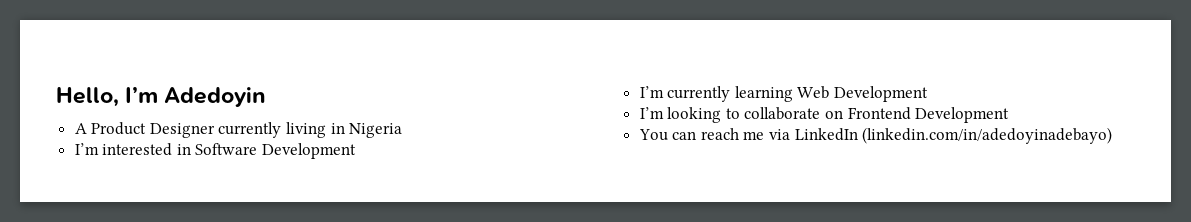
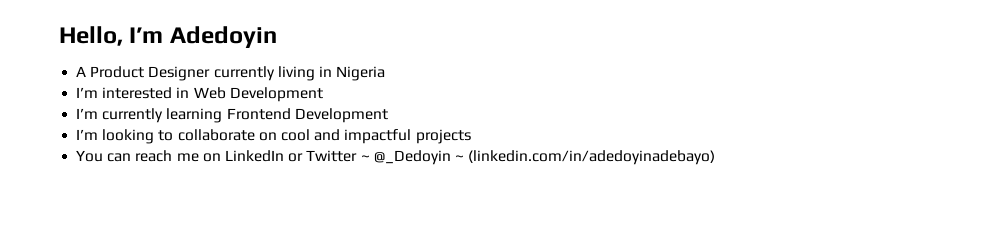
[195,143,258,155] Software -> [193,87,226,99] Web
[797,86,830,99] Web -> [226,108,291,120] Frontend
[847,107,1010,123] Frontend Development -> [280,129,471,144] cool and impactful projects
[769,128,858,141] via LinkedIn -> [202,150,464,165] on LinkedIn or Twitter ~ @_Dedoyin ~

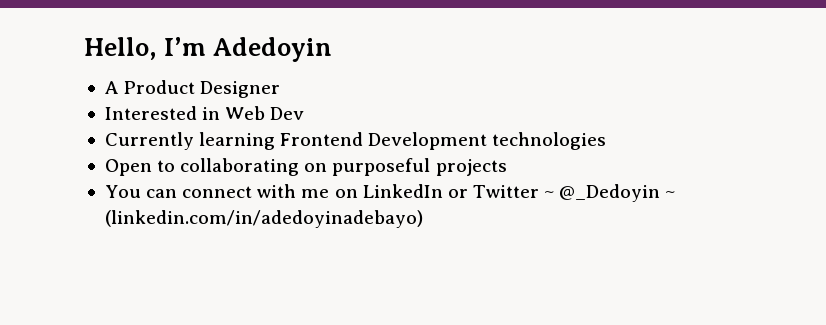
[213,66,386,81] [76,87,323,102] [76,108,388,123] [76,129,412,144] currently living in Nigeria // I’m interested in Web Development // I’m currently learning Frontend Development // I’m looking to collaborate on cool and impactful -> [104,106,305,120] [104,132,607,150] [104,158,431,176] // Interested in Web Dev // Currently learning Frontend Development technologies // Open to collaborating on purposeful
[135,150,173,162] reach -> [182,184,297,198] connect with

